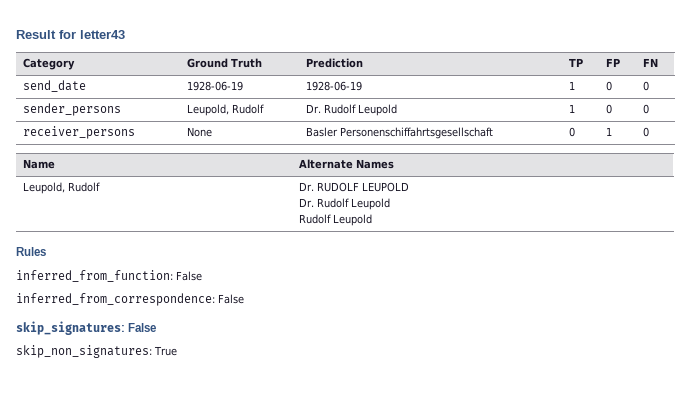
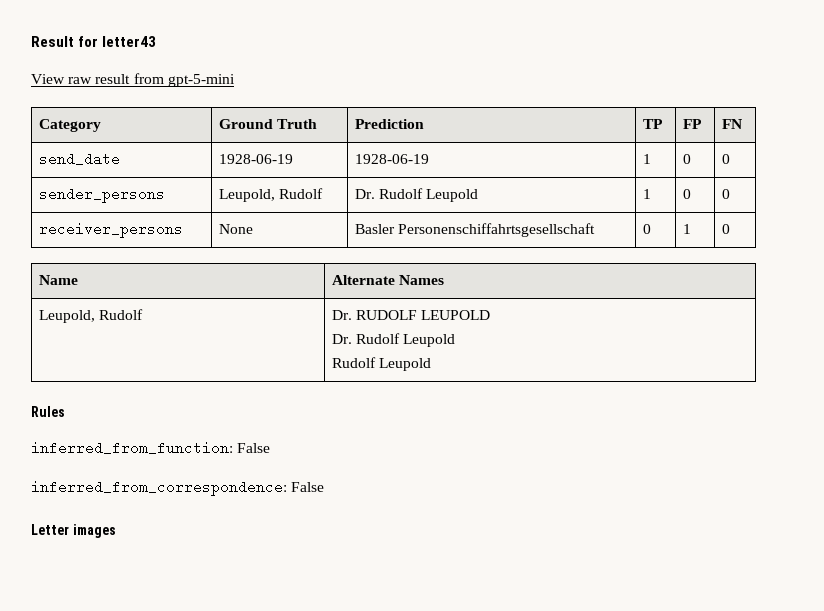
(125, 34) none -> [31,73,235,87] // View raw result from gpt-5-mini
[16,321,157,335] [16,345,177,358] skip_signatures: False // skip_non_signatures: True -> [31,524,116,538] Letter images

